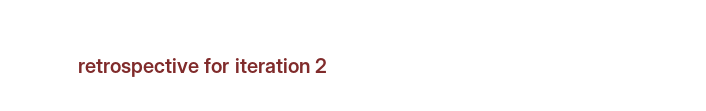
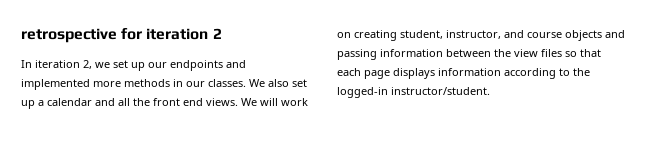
(328, 65) none -> [21,60,246,71] [21,79,307,90] [21,98,308,109] [337,30,625,41] [337,49,601,60] [337,68,590,79] [337,87,490,98] // In iteration 2, we set up our endpoints and implemented more methods in our classes. We also set up a calendar and all the front end views. We will work on creating student, instructor, and course objects and passing information between the view files so that each page displays information according to the logged-in instructor/student.

